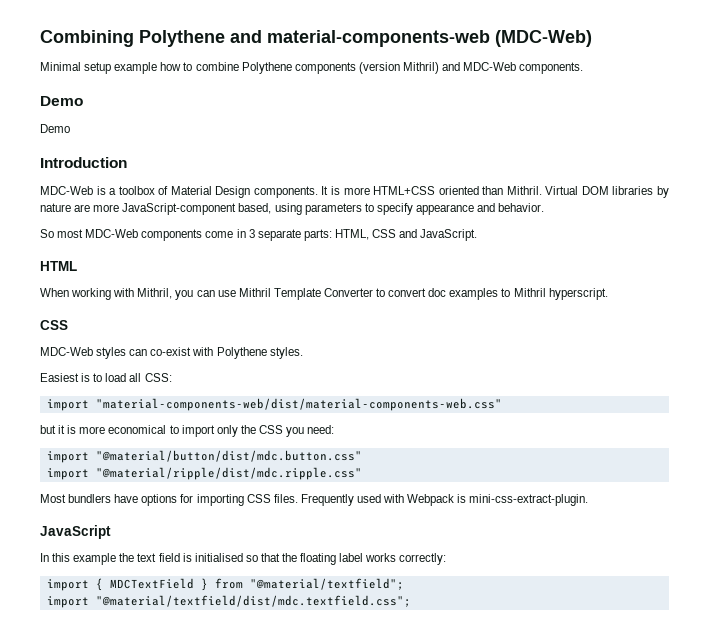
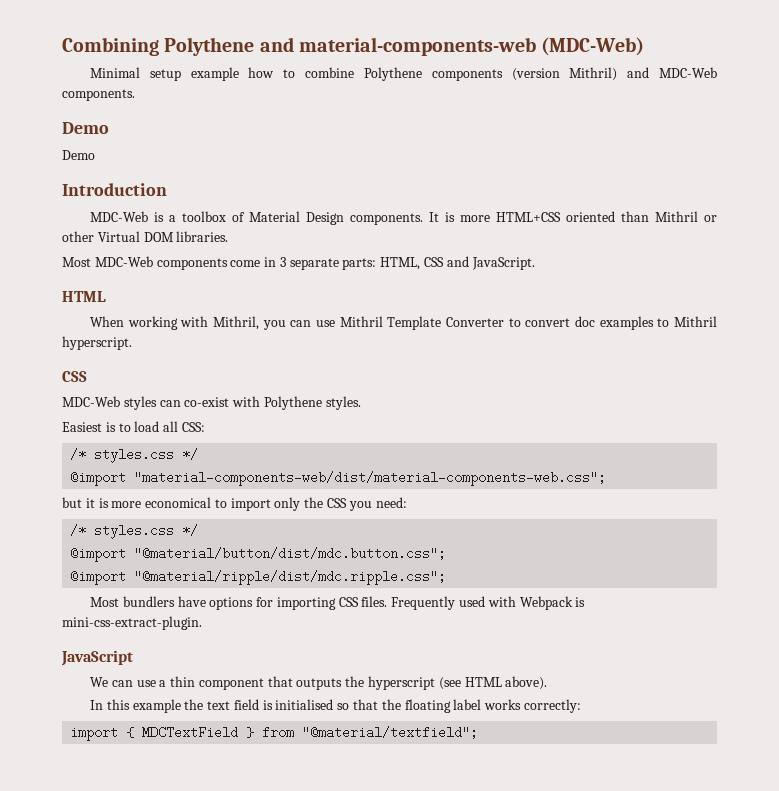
[506,186,669,198] [40,203,545,215] [40,229,84,238] Mithril. Virtual DOM libraries by nature are more JavaScript-component based, using parameters to specify appearance and behavior. // So most -> [654,211,718,222] [62,231,229,242] [62,257,91,267] Mithril or other Virtual DOM libraries. // Most
[46,398,502,411] import "material-components-web/dist/material-components-web.css" -> [70,448,199,463] [70,471,607,486] /* styles.css */ // @import "material-components-web/dist/material-components-web.css";
[46,450,362,463] [46,467,362,480] import "@material/button/dist/mdc.button.css" // import "@material/ripple/dist/mdc.ripple.css" -> [70,524,199,539] [70,547,447,562] [70,570,447,585] /* styles.css */ // @import "@material/button/dist/mdc.button.css"; // @import "@material/ripple/dist/mdc.ripple.css";
(111, 532) none -> [89,676,548,690] // We can use a thin component that outputs the hyperscript (see HTML above).
[46,595,411,608] // import "@material/textfield/dist/mdc.textfield.css"; -> (479, 732) none

